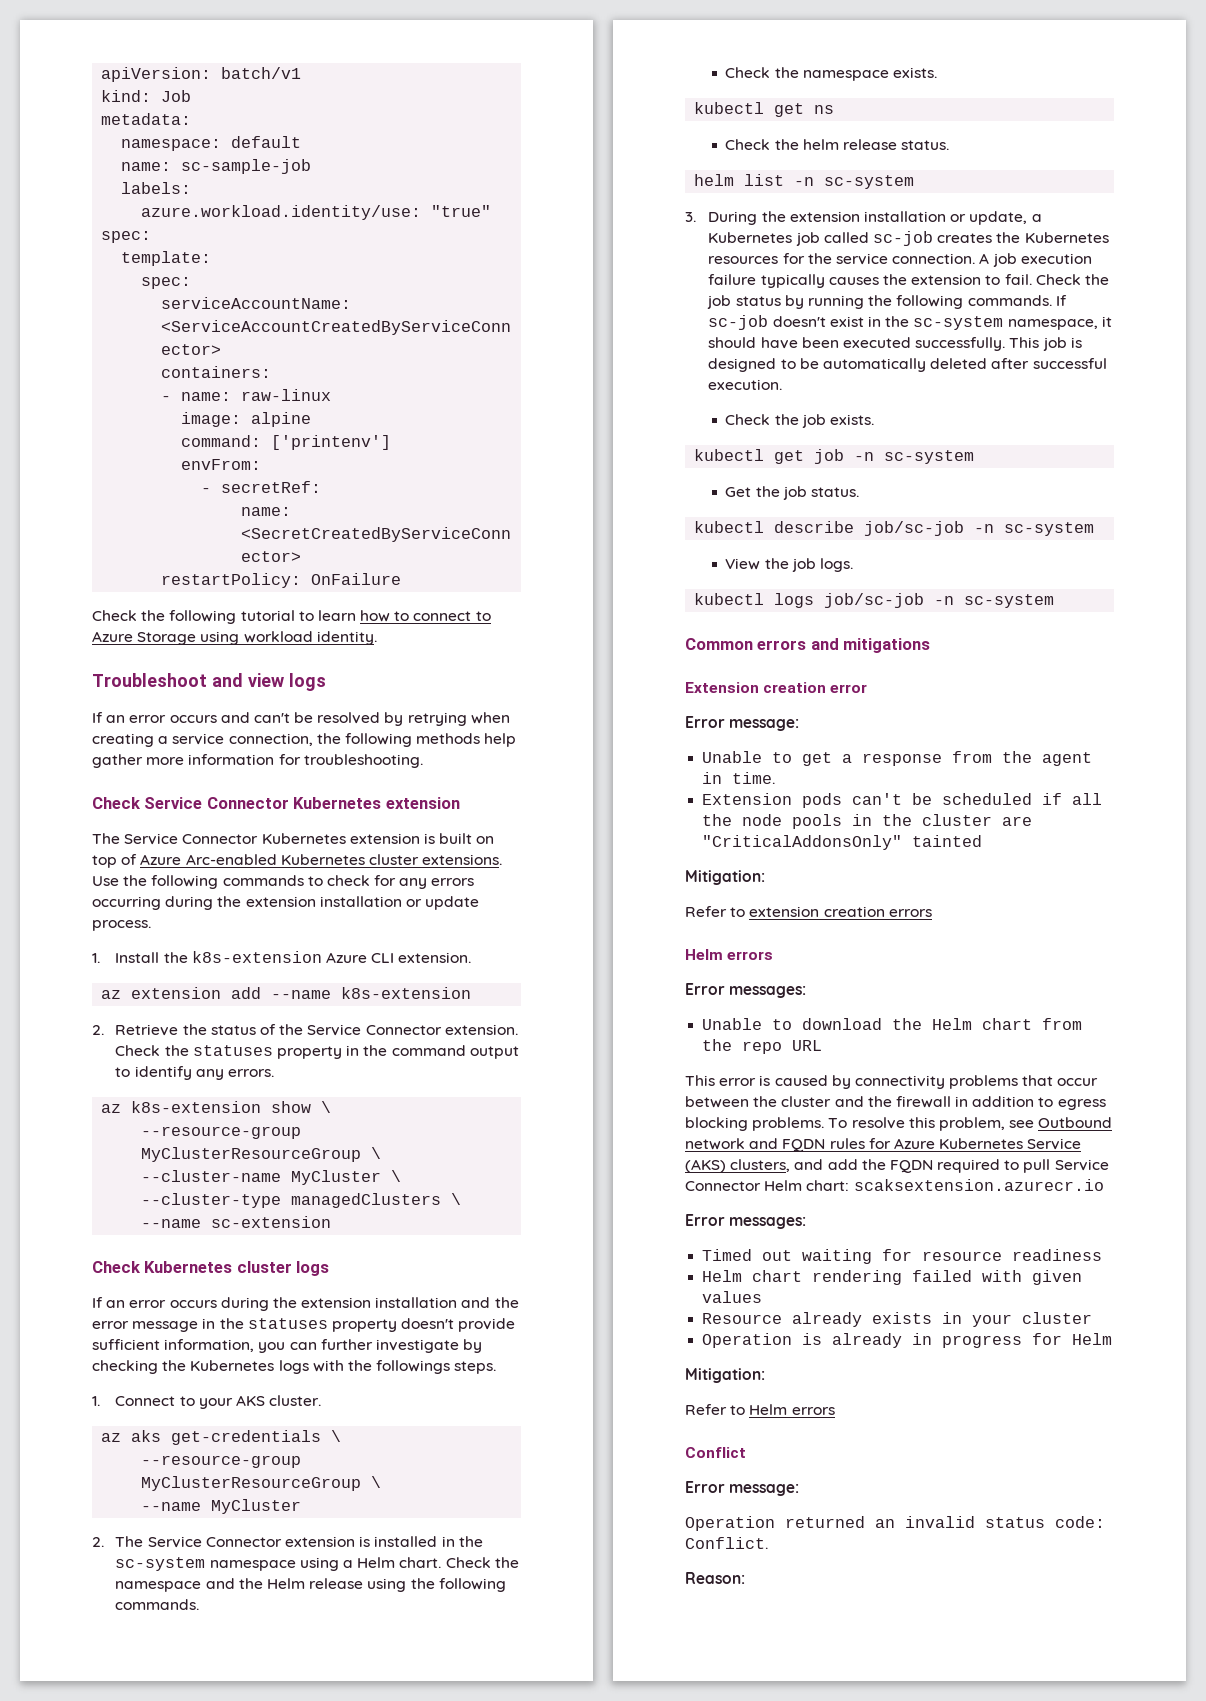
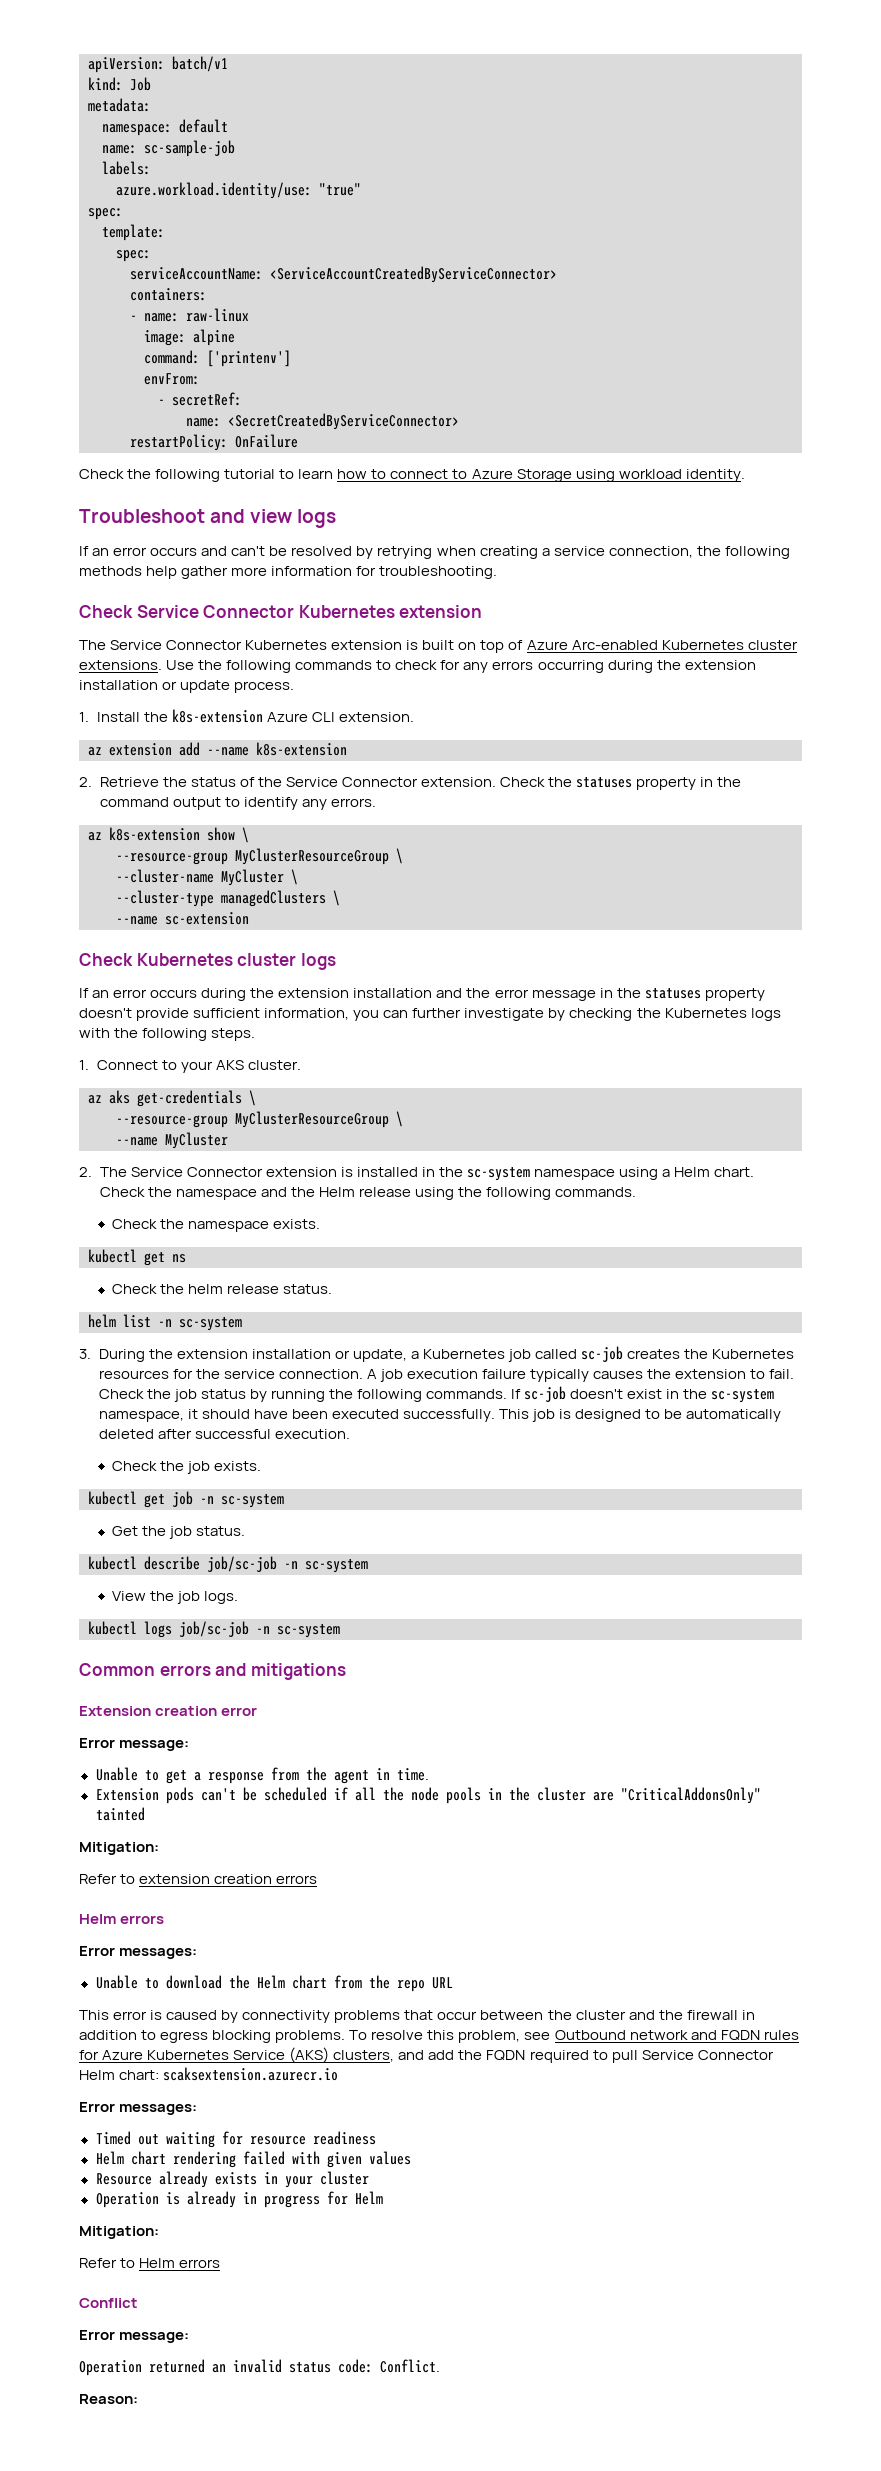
[376,1360,451,1374] followings -> [142,1028,208,1041] following

